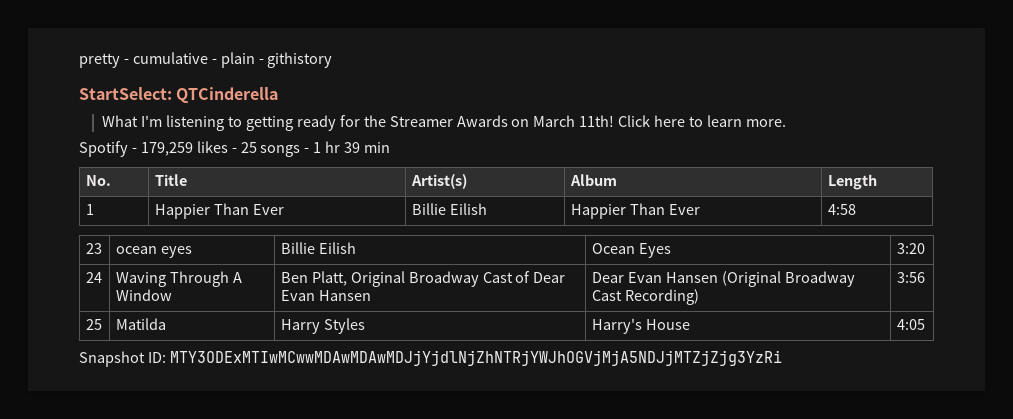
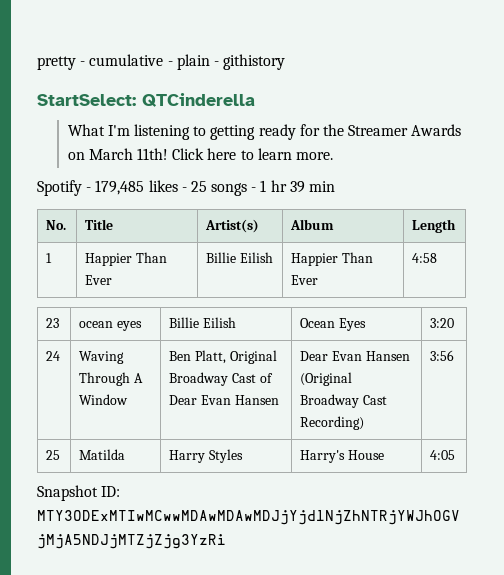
[140,142,193,156] 179,259 -> [95,180,145,195] 179,485

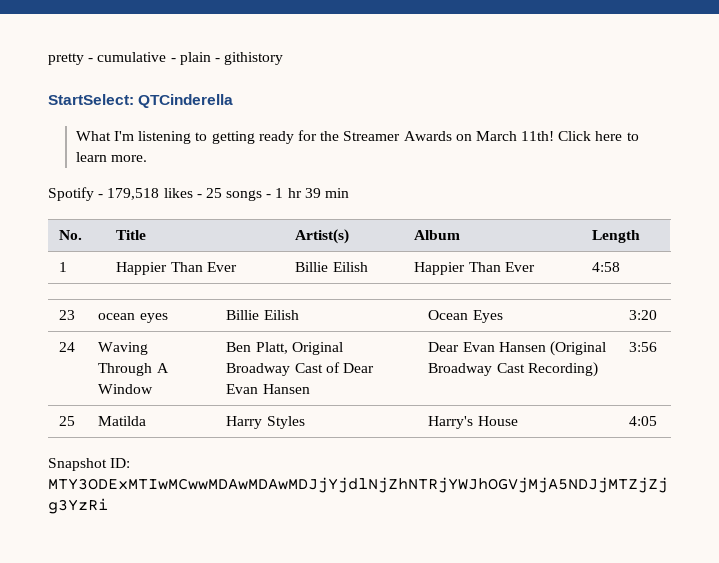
[95,180,145,195] 179,485 -> [107,188,160,200] 179,518

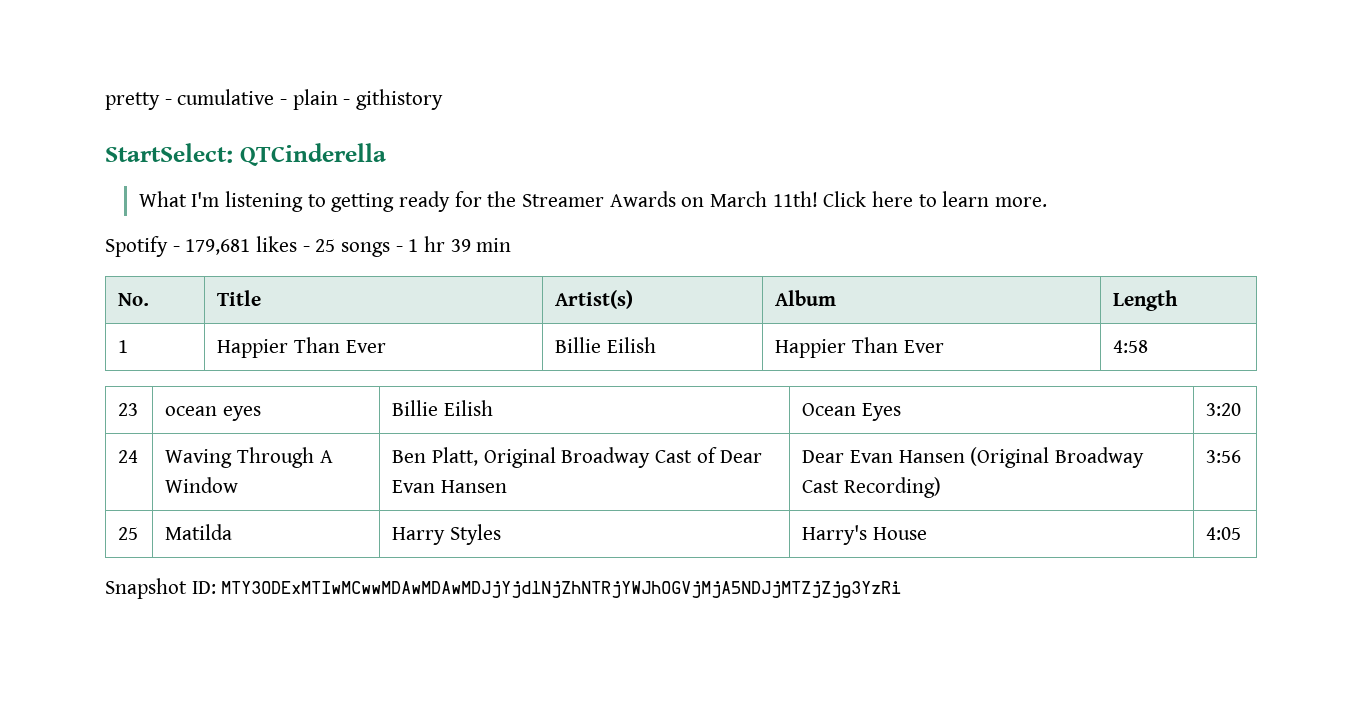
[107,188,160,200] 179,518 -> [185,239,251,255] 179,681

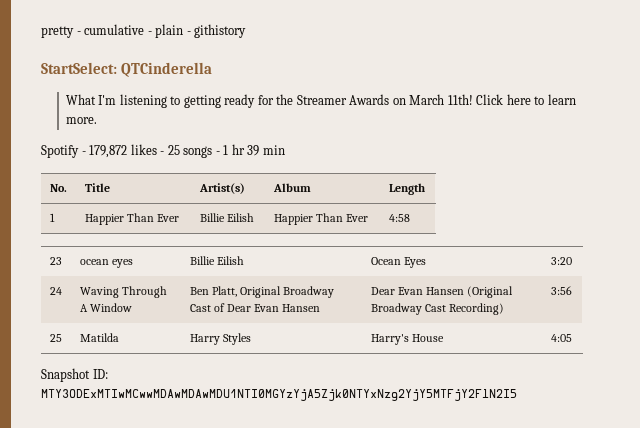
[185,239,251,255] 179,681 -> [89,145,128,158] 179,872
[221,581,902,598] MTY3ODExMTIwMCwwMDAwMDAwMDJjYjdlNjZhNTRjYWJhOGVjMjA5NDJjMTZjZjg3YzRi -> [41,389,517,401] MTY3ODExMTIwMCwwMDAwMDAwMDU1NTI0MGYzYjA5Zjk0NTYxNzg2YjY5MTFjY2FlN2I5

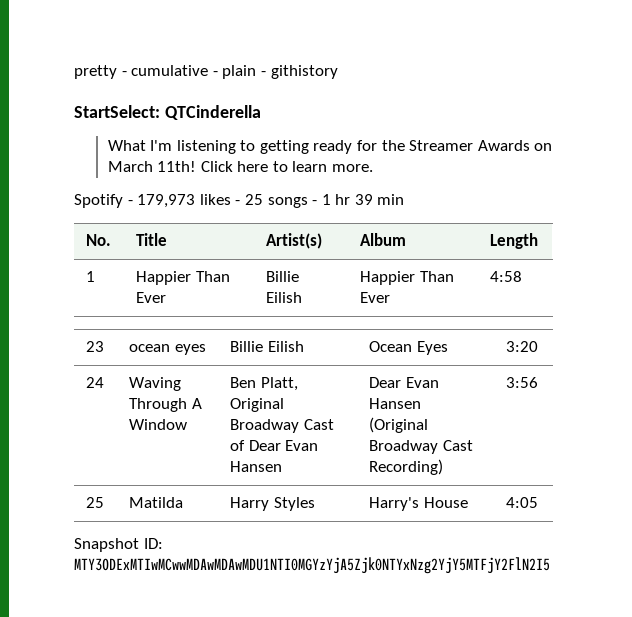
[89,145,128,158] 179,872 -> [137,194,196,208] 179,973

